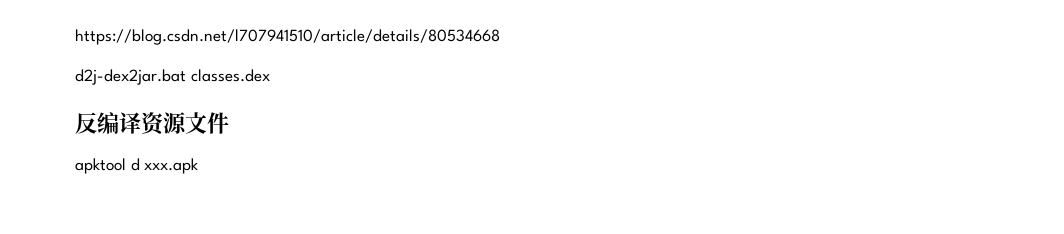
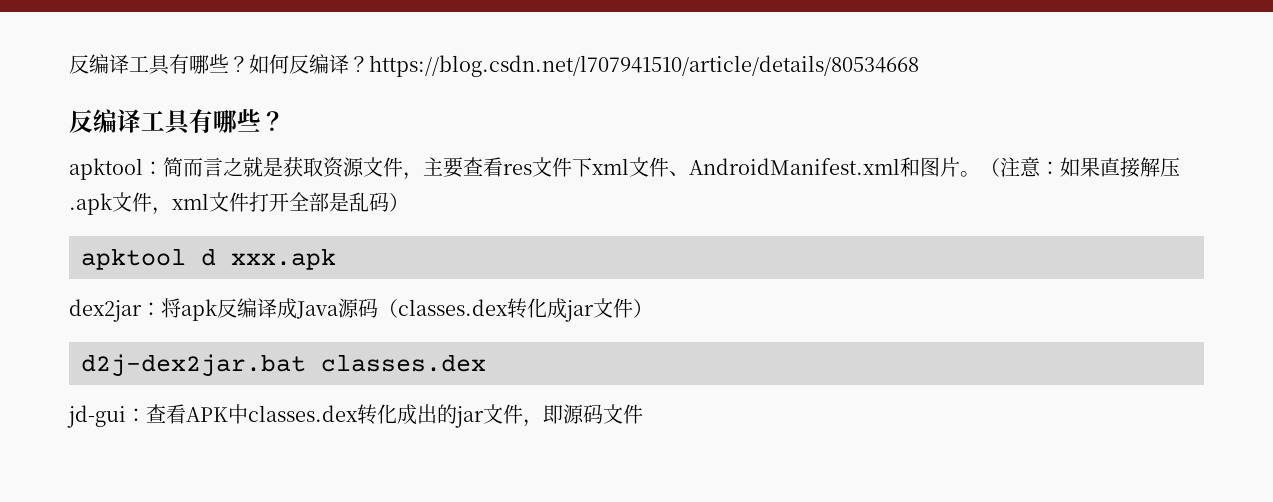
[75,29,500,45] [75,69,270,85] [75,112,229,136] [75,158,199,174] https://blog.csdn.net/l707941510/article/details/80534668 // d2j-dex2jar.bat classes.dex // 反编译资源文件 // apktool d xxx.apk -> [69,54,919,77] [69,109,285,135] [69,157,1180,180] [69,192,409,215] [81,248,336,270] [69,298,653,322] [81,354,486,377] [67,404,643,428] 反编译工具有哪些？如何反编译？https://blog.csdn.net/l707941510/article/details/80534668 // 反编译工具有哪些？ // apktool：简而言之就是获取资源文件，主要查看res文件下xml文件、AndroidManifest.xml和图片。（注意：如果直接解压.apk文件，xml文件打开全部是乱码） // apktool d xxx.apk // dex2jar：将apk反编译成Java源码（classes.dex转化成jar文件） // d2j-dex2jar.bat classes.dex // jd-gui：查看APK中classes.dex转化成出的jar文件，即源码文件

